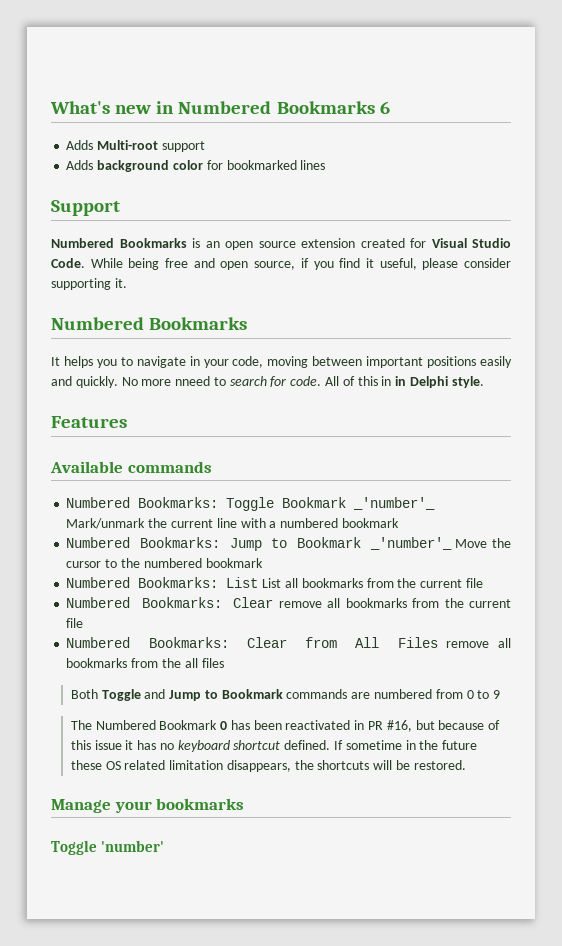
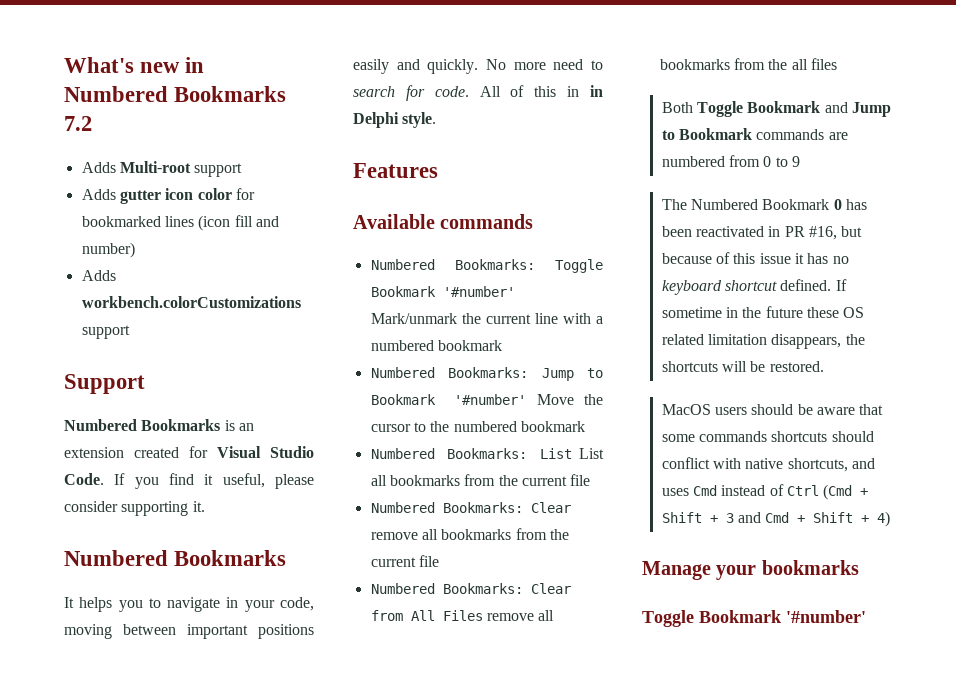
[379,101,390,114] 6 -> [64,116,92,131] 7.2
[97,160,170,172] background -> [119,188,194,204] gutter icon
(326, 165) none -> [198,215,279,231] [81,242,135,258] [81,270,116,281] [81,296,301,308] [81,325,130,339] (icon fill and number) // Adds workbench.colorCustomizations support
[225,241,296,250] open source -> (254, 427) none
[90,258,309,270] While being free and open source, if -> [114,473,126,485] If
[175,376,211,386] nneed -> [553,59,584,70] need
[353,497,436,510] _'number'_ -> [442,286,515,297] '#number'
[369,537,452,550] _'number'_ -> [454,394,527,405] '#number'
(141, 695) none -> [747,101,821,113] Bookmark
(466, 765) none -> [661,404,884,415] [661,431,874,442] [661,457,875,472] [661,484,869,500] [661,511,891,527] // MacOS users should be aware that some commands shortcuts should conflict with native shortcuts, and uses Cmd instead of Ctrl (Cmd + Shift + 3 and Cmd + Shift + 4)
[101,840,165,852] 'number' -> [699,610,866,623] Bookmark '#number'

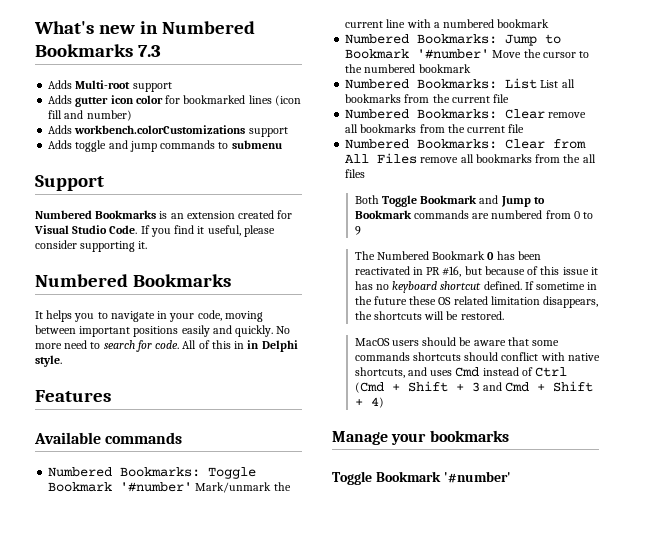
[64,116,92,131] 7.2 -> [137,45,161,57] 7.3
(130, 332) none -> [48,140,282,152] // Adds toggle and jump commands to submenu

